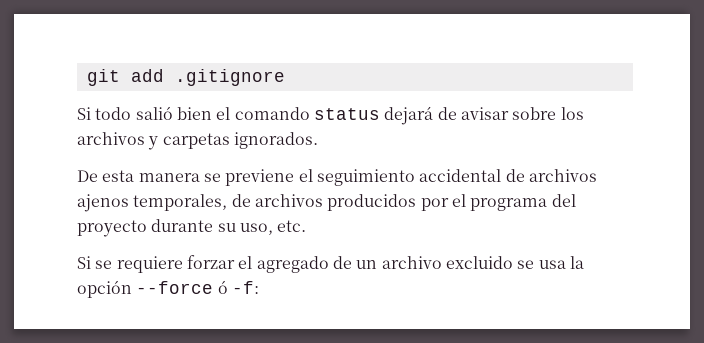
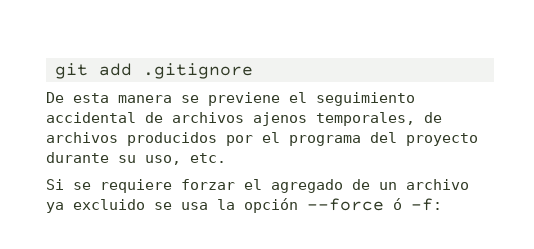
[77,106,584,125] [77,132,318,150] // Si todo salió bien el comando status dejará de avisar sobre los archivos y carpetas ignorados. -> (253, 71) none
(442, 262) none -> [46,202,64,213] ya

